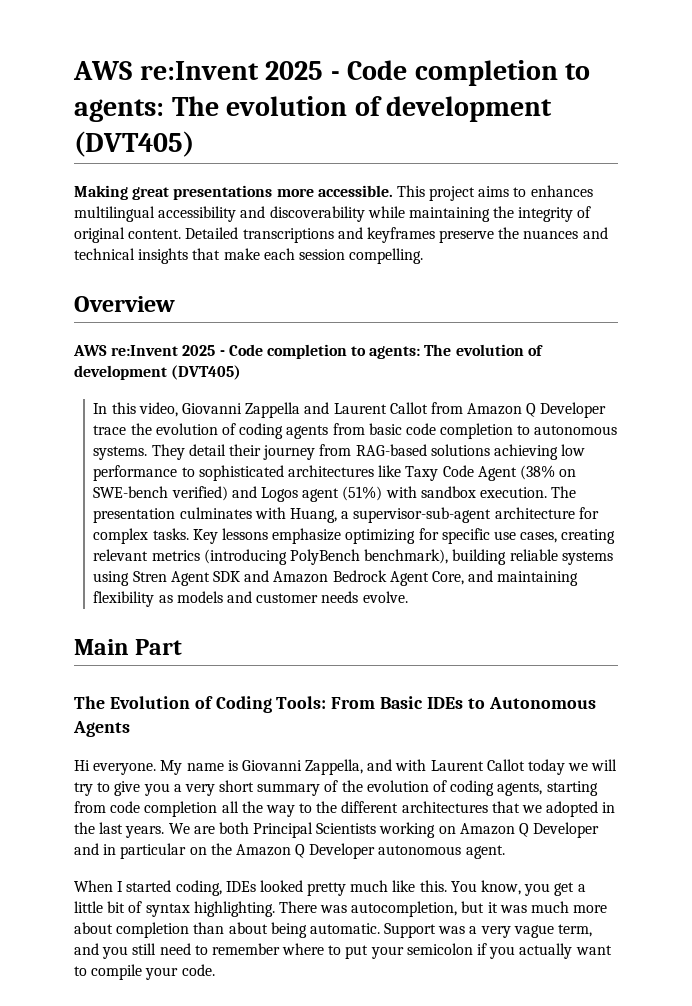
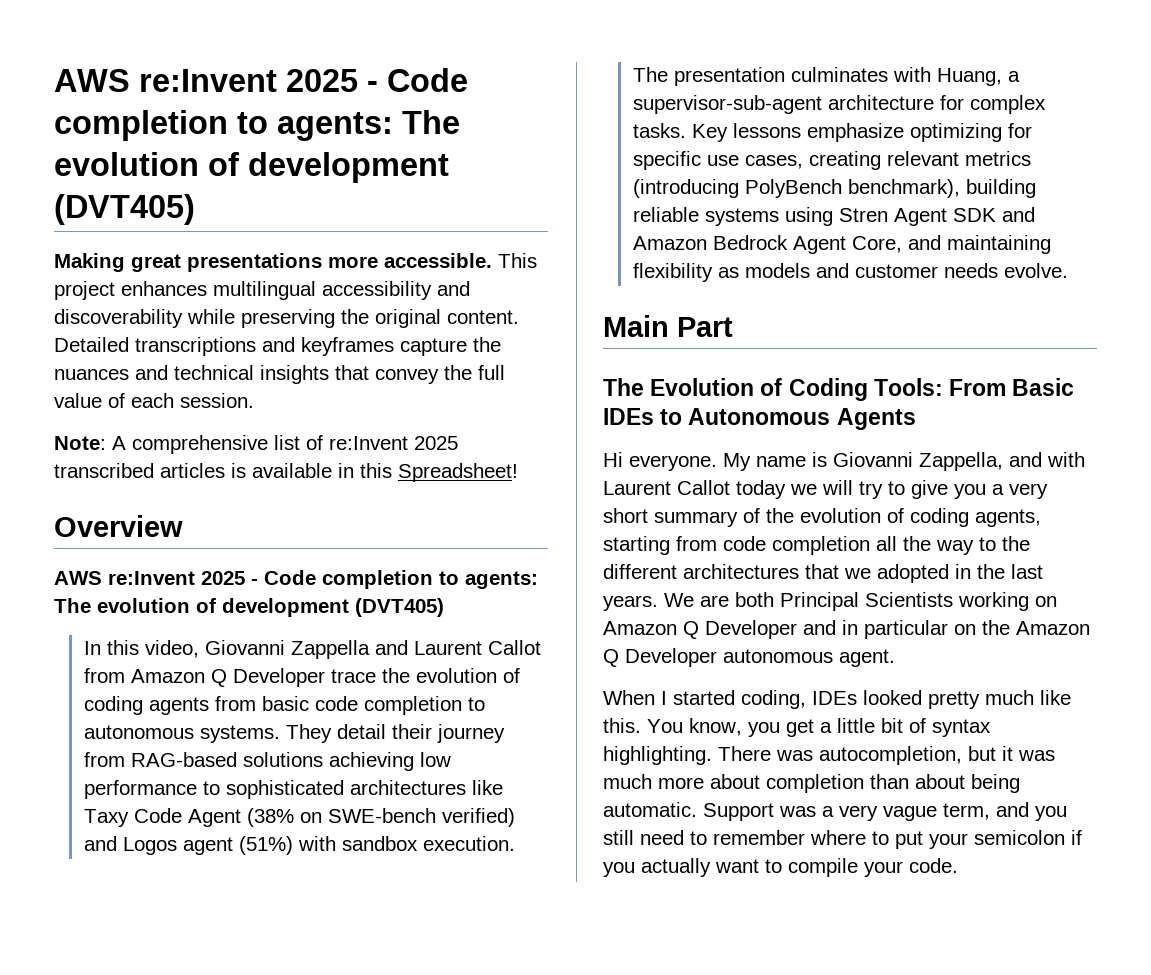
[478,186,527,197] aims to -> (115, 290) none
[408,206,592,222] maintaining the integrity of -> [241,309,369,328] preserving the
[439,230,495,243] preserve -> [400,338,467,356] capture
[223,248,424,264] make each session compelling. -> [375,365,505,384] [54,393,254,408] [54,435,458,454] [54,463,518,482] convey the full value of each session. // Note: A comprehensive list of re:Invent 2025 transcribed articles is available in this Spreadsheet!

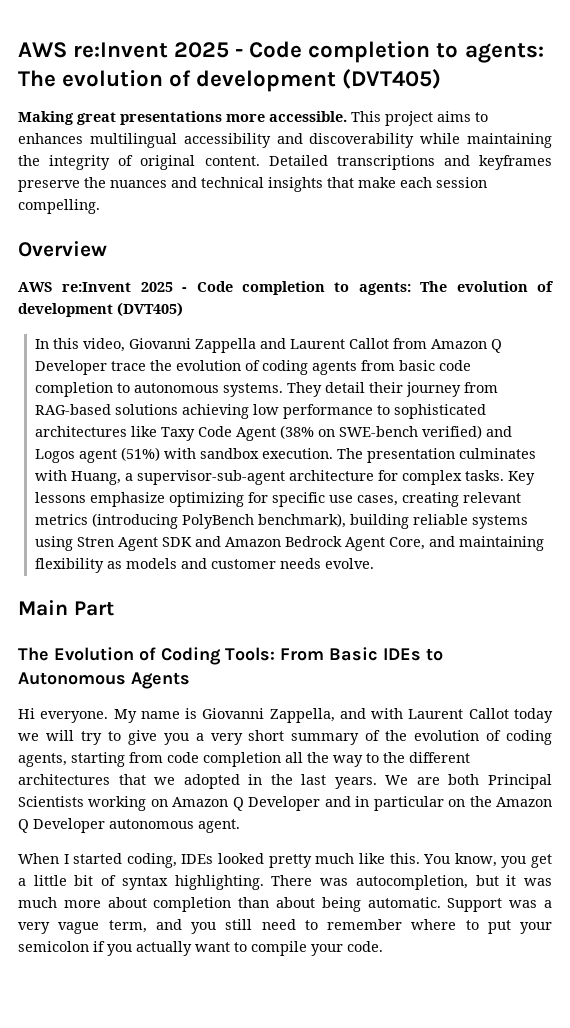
(115, 290) none -> [437,111,488,122] aims to
[241,309,369,328] preserving the -> [466,133,552,148] [18,155,134,170] maintaining the integrity of
[400,338,467,356] capture -> [18,180,80,192] preserve
[375,365,505,384] [54,393,254,408] [54,435,458,454] [54,463,518,482] convey the full value of each session. // Note: A comprehensive list of re:Invent 2025 transcribed articles is available in this Spreadsheet! -> [358,177,487,188] [18,199,100,214] make each session compelling.

